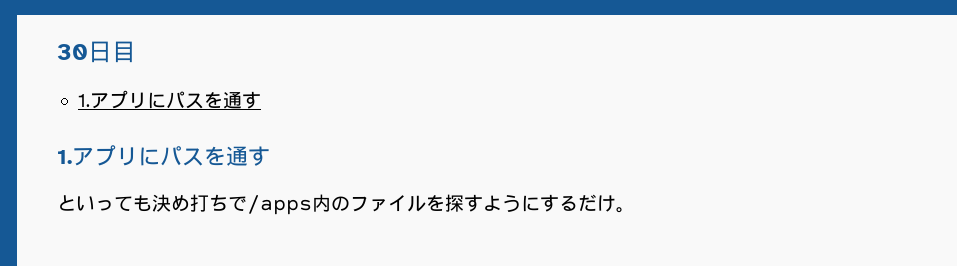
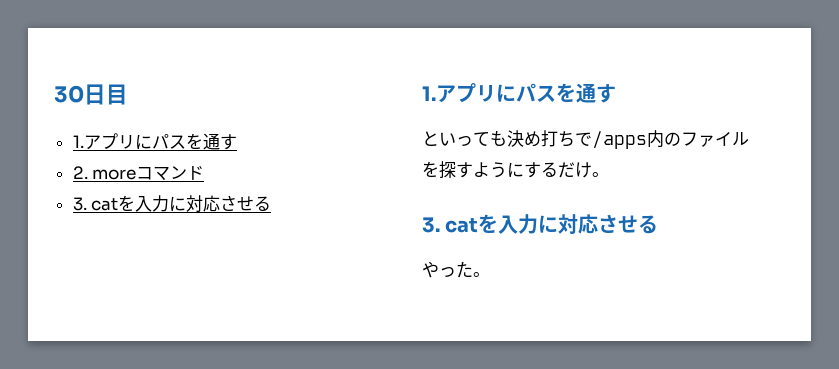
(261, 100) none -> [72,166,205,181] [72,195,272,212] // 2. moreコマンド // 3. catを入力に対応させる
(635, 210) none -> [422,214,659,234] [422,261,490,278] // 3. catを入力に対応させる // やった。

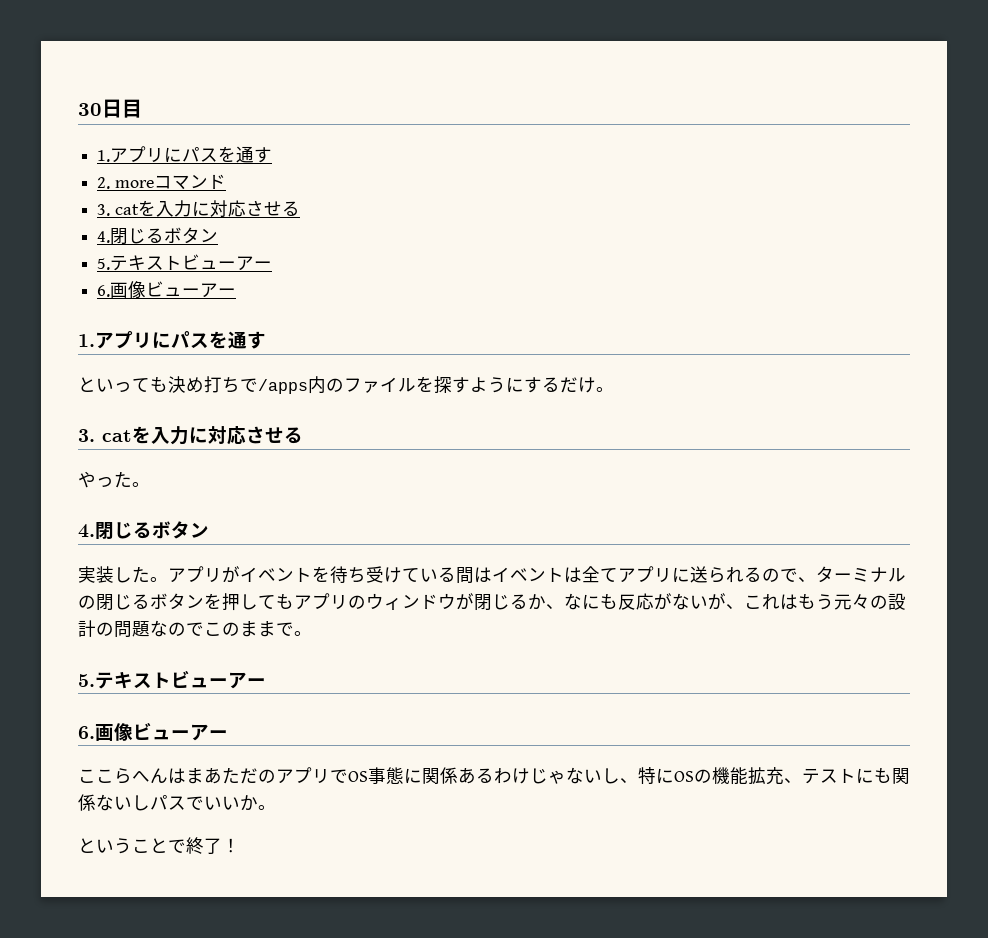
(272, 203) none -> [97,227,219,245] [97,254,273,271] [97,281,237,298] // 4.閉じるボタン // 5.テキストビューアー // 6.画像ビューアー
(490, 274) none -> [78,521,209,539] [78,566,906,584] [78,593,906,611] [78,620,312,638] [78,670,266,689] [78,722,228,741] [78,767,910,785] [78,794,276,811] [78,837,240,854] // 4.閉じるボタン // 実装した。アプリがイベントを待ち受けている間はイベントは全てアプリに送られるので、ターミナルの閉じるボタンを押してもアプリのウィンドウが閉じるか、なにも反応がないが、これはもう元々の設計の問題なのでこのままで。 // 5.テキストビューアー // 6.画像ビューアー // ここらへんはまあただのアプリでOS事態に関係あるわけじゃないし、特にOSの機能拡充、テストにも関係ないしパスでいいか。 // ということで終了！

